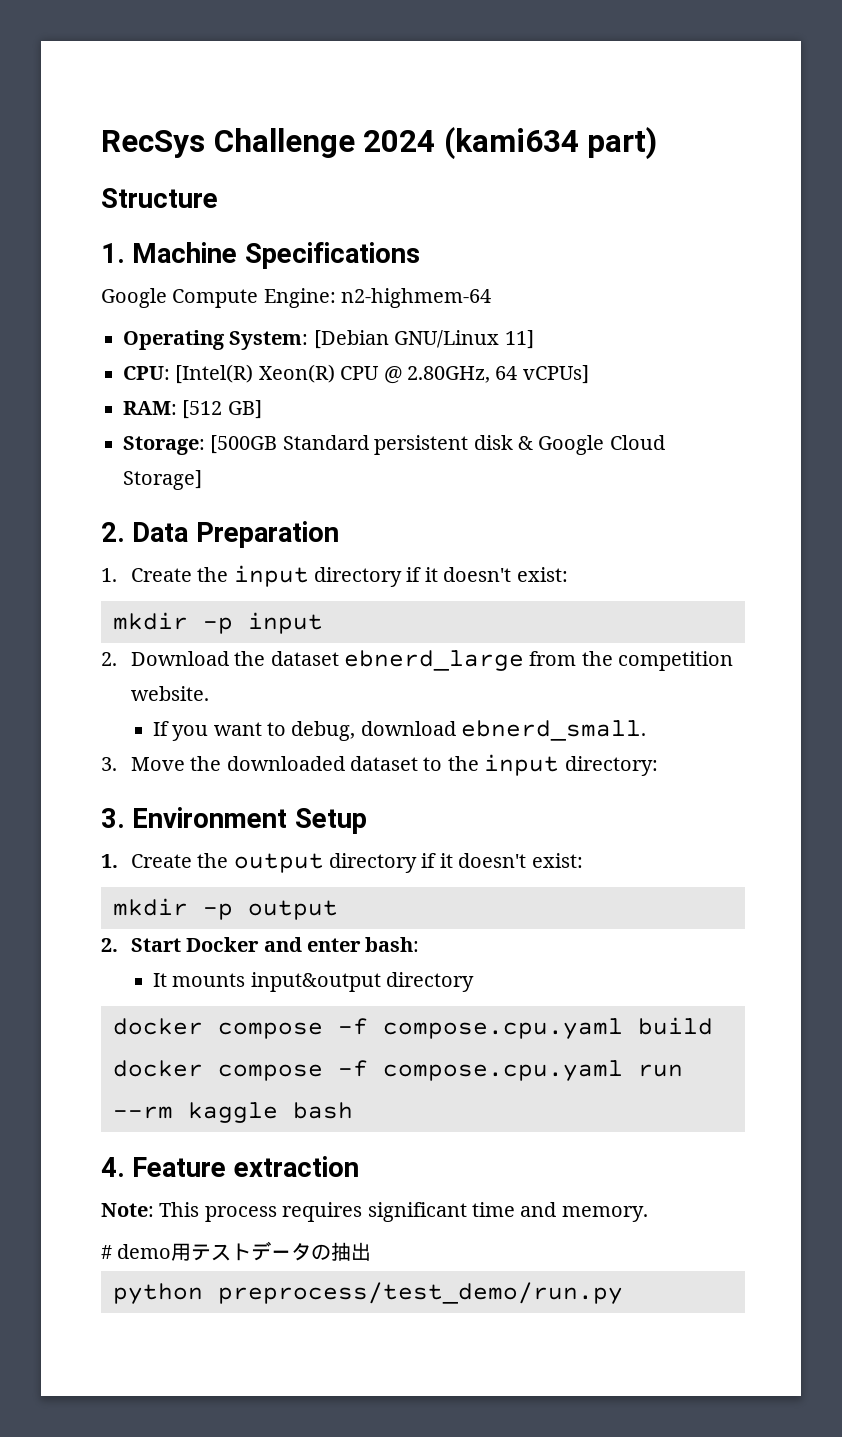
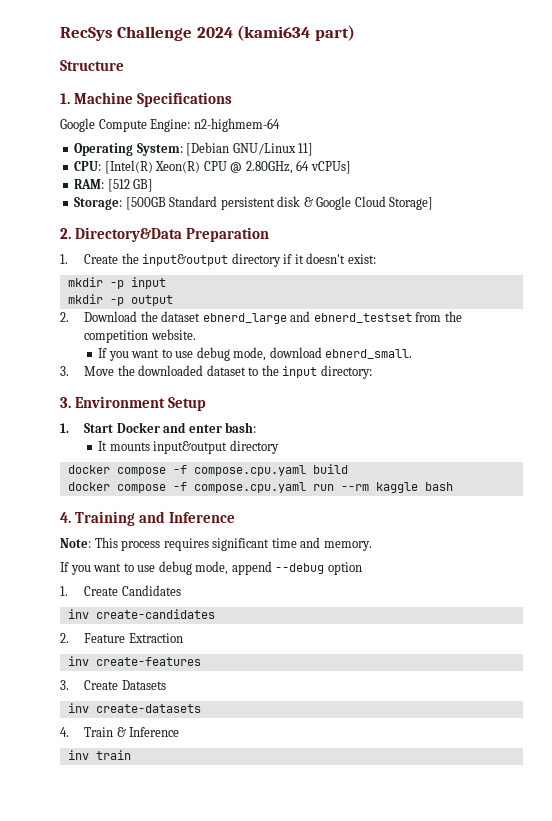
[132,522,189,542] Data -> [75,227,183,242] Directory&Data
[233,565,309,587] input -> [142,254,229,266] input&output
(323, 623) none -> [67,294,173,306] // mkdir -p output
(525, 660) none -> [290,311,412,323] and ebnerd_testset
[291,721,356,741] debug, -> [175,347,267,361] use debug mode,
[130,853,583,873] [113,898,338,920] [101,938,118,952] Create the output directory if it doesn't exist: // mkdir -p output // 2. -> (69, 428) none
[132,1156,359,1177] Feature extraction -> [75,511,236,526] Training and Inference
[101,1241,372,1261] [113,1282,623,1304] # demo用テストデータの抽出 // python preprocess/test_demo/run.py -> [60,561,362,575] [60,585,181,596] [67,609,215,619] [60,633,183,643] [67,656,201,666] [60,680,166,690] [67,703,201,713] [60,727,180,737] [67,750,131,760] If you want to use debug mode, append --debug option // 1. Create Candidates // inv create-candidates // 2. Feature Extraction // inv create-features // 3. Create Datasets // inv create-datasets // 4. Train & Inference // inv train

